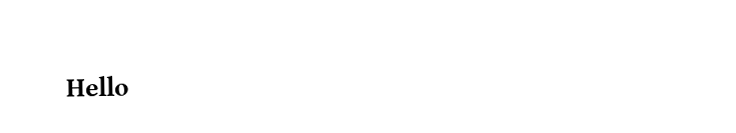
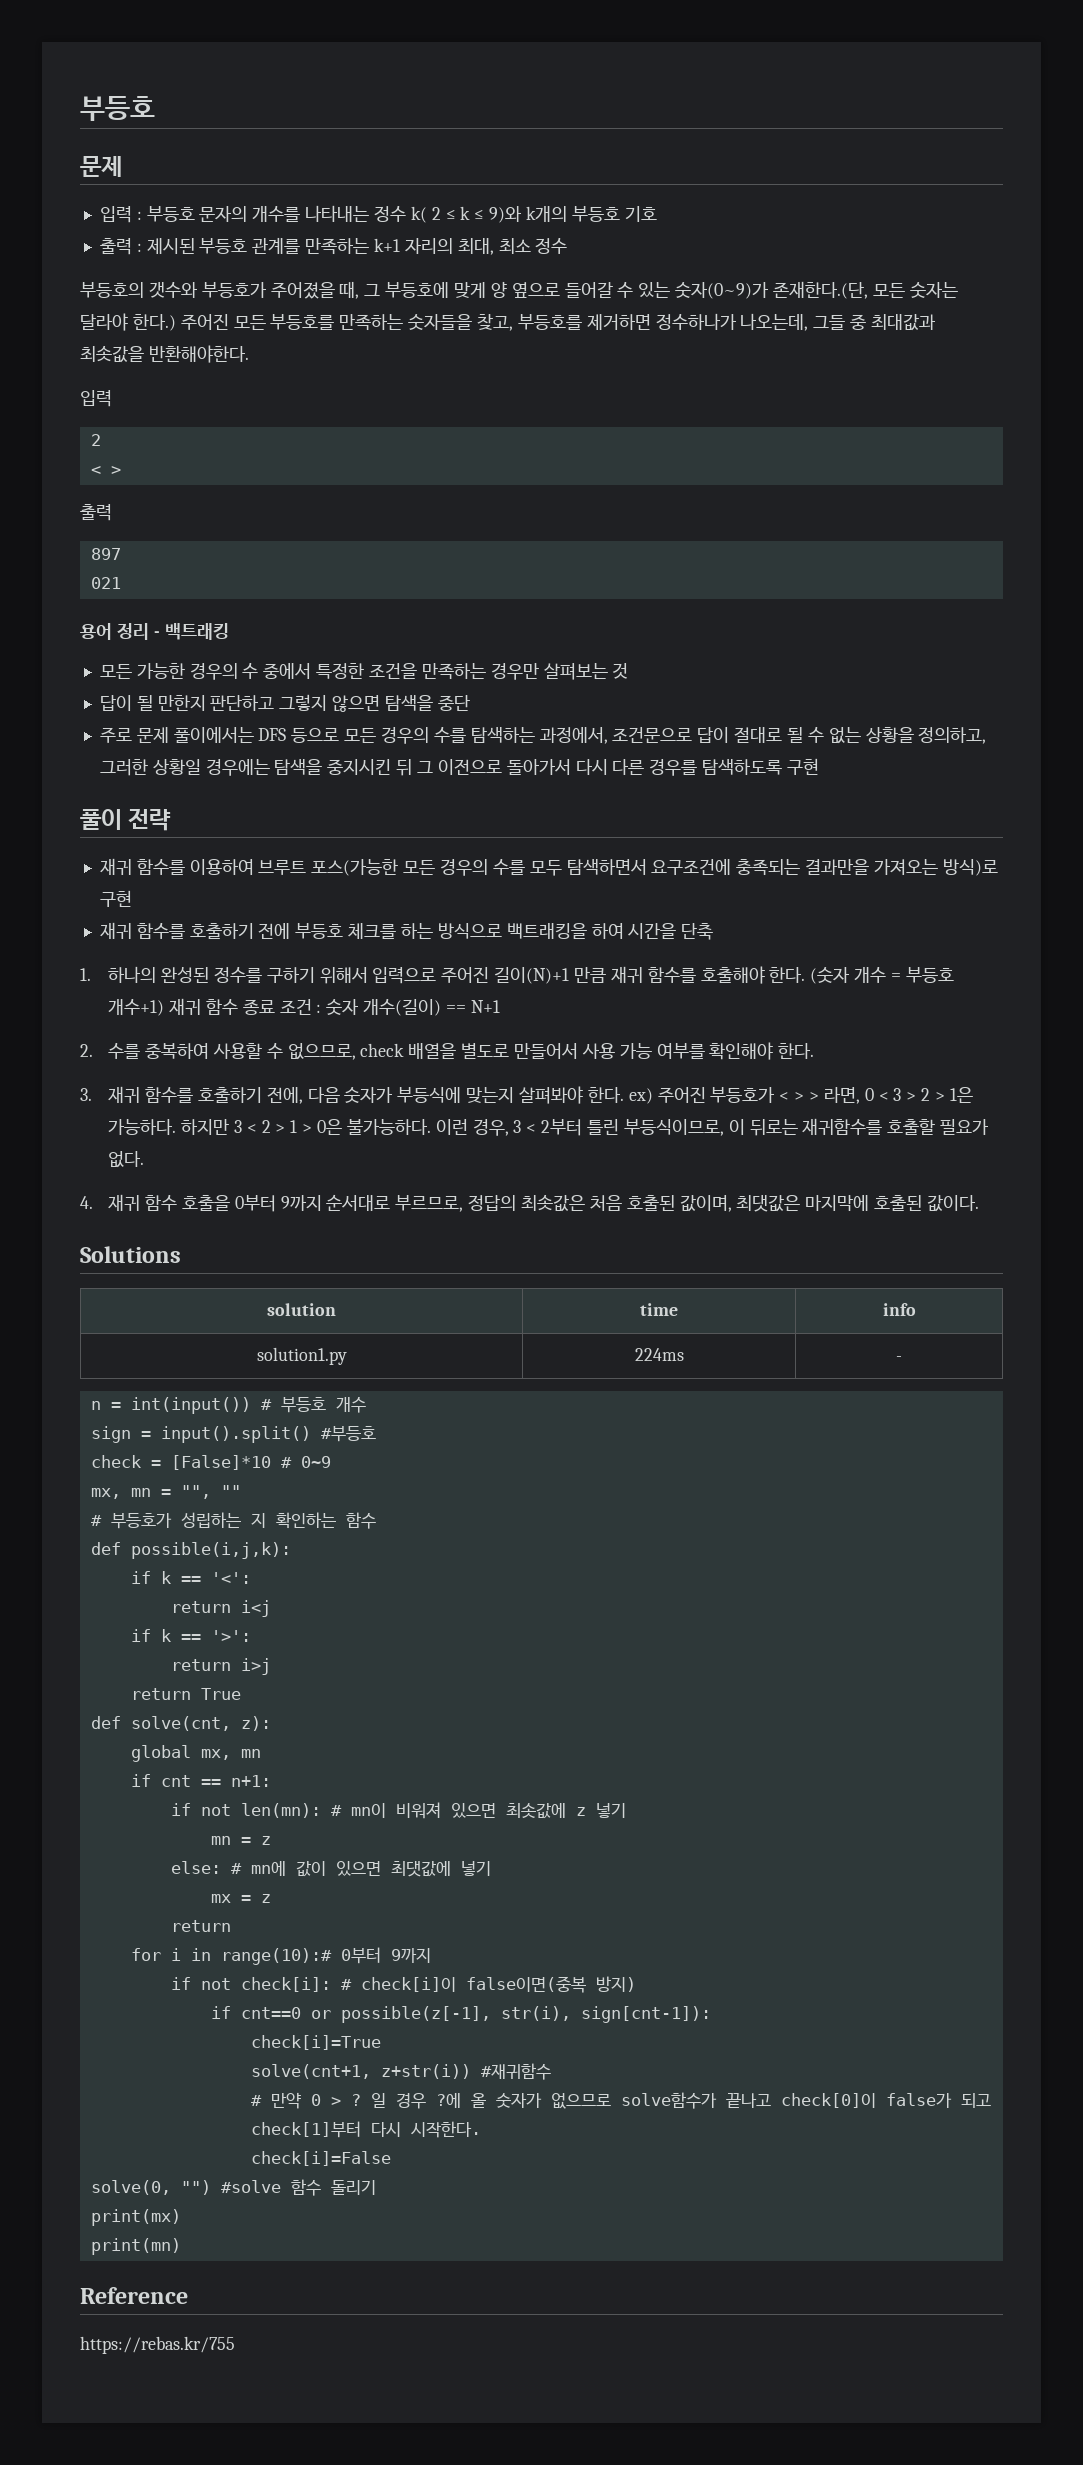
[66,75,129,97] Hello -> [80,96,155,121] [80,156,122,177] [99,205,657,223] [99,237,568,255] [80,281,958,299] [80,313,937,331] [80,345,249,363] [80,390,112,407] [90,434,101,446] [90,466,121,475] [80,504,112,521] [90,548,121,560] [90,577,121,589] [80,623,229,640] [99,663,629,680] [99,694,470,712] [99,727,987,744] [99,758,819,776] [80,808,172,831] [99,858,998,876] [99,890,132,907] [99,922,714,940] [80,966,954,984] [108,998,500,1016] [80,1042,815,1060] [80,1086,973,1104] [108,1118,990,1136] [108,1151,145,1168] [80,1194,979,1212] [80,1246,181,1263] [267,1303,336,1316] [640,1303,678,1316] [882,1303,916,1316] [256,1347,347,1365] [634,1348,684,1361] [896,1356,902,1361] [90,1397,366,1414] [90,1426,376,1443] [90,1455,331,1470] [90,1485,241,1499] [90,1512,376,1529] [90,1542,291,1559] [130,1571,251,1584] [170,1600,271,1617] [130,1629,251,1642] [170,1658,271,1675] [130,1688,241,1700] [90,1716,271,1731] [130,1745,261,1762] [130,1774,271,1787] [170,1802,626,1819] [210,1836,271,1845] [170,1861,491,1877] [210,1894,271,1903] [170,1920,231,1932] [130,1947,431,1965] [170,1976,636,1993] [210,2006,711,2023] [250,2035,381,2050] [250,2063,551,2080] [250,2092,991,2109] [250,2121,481,2138] [250,2151,391,2166] [90,2179,376,2196] [90,2209,181,2226] [90,2238,181,2255] [80,2287,188,2304] [80,2336,235,2354] 부등호 // 문제 // 입력 : 부등호 문자의 개수를 나타내는 정수 k( 2 ≤ k ≤ 9)와 k개의 부등호 기호 // 출력 : 제시된 부등호 관계를 만족하는 k+1 자리의 최대, 최소 정수 // 부등호의 갯수와 부등호가 주어졌을 때, 그 부등호에 맞게 양 옆으로 들어갈 수 있는 숫자(0~9)가 존재한다.(단, 모든 숫자는 달라야 한다.) 주어진 모든 부등호를 만족하는 숫자들을 찾고, 부등호를 제거하면 정수하나가 나오는데, 그들 중 최대값과 최솟값을 반환해야한다. // 입력 // 2 // < > // 출력 // 897 // 021 // 용어 정리 - 백트래킹 // 모든 가능한 경우의 수 중에서 특정한 조건을 만족하는 경우만 살펴보는 것 // 답이 될 만한지 판단하고 그렇지 않으면 탐색을 중단 // 주로 문제 풀이에서는 DFS 등으로 모든 경우의 수를 탐색하는 과정에서, 조건문으로 답이 절대로 될 수 없는 상황을 정의하고, 그러한 상황일 경우에는 탐색을 중지시킨 뒤 그 이전으로 돌아가서 다시 다른 경우를 탐색하도록 구현 // 풀이 전략 // 재귀 함수를 이용하여 브루트 포스(가능한 모든 경우의 수를 모두 탐색하면서 요구조건에 충족되는 결과만을 가져오는 방식)로 구현 // 재귀 함수를 호출하기 전에 부등호 체크를 하는 방식으로 백트래킹을 하여 시간을 단축 // 1. 하나의 완성된 정수를 구하기 위해서 입력으로 주어진 길이(N)+1 만큼 재귀 함수를 호출해야 한다. (숫자 개수 = 부등호 개수+1) 재귀 함수 종료 조건 : 숫자 개수(길이) == N+1 // 2. 수를 중복하여 사용할 수 없으므로, check 배열을 별도로 만들어서 사용 가능 여부를 확인해야 한다. // 3. 재귀 함수를 호출하기 전에, 다음 숫자가 부등식에 맞는지 살펴봐야 한다. ex) 주어진 부등호가 < > > 라면, 0 < 3 > 2 > 1은 가능하다. 하지만 3 < 2 > 1 > 0은 불가능하다. 이런 경우, 3 < 2부터 틀린 부등식이므로, 이 뒤로는 재귀함수를 호출할 필요가 없다. // 4. 재귀 함수 호출을 0부터 9까지 순서대로 부르므로, 정답의 최솟값은 처음 호출된 값이며, 최댓값은 마지막에 호출된 값이다. // Solutions // solution | time | info // solution1.py | 224ms | - // n = int(input()) # 부등호 개수 // sign = input().split() #부등호 // check = [False]*10 # 0~9 // mx, mn = "", "" // # 부등호가 성립하는 지 확인하는 함수 // def possible(i,j,k): // if k == '<': // return i<j // if k == '>': // return i>j // return True // def solve(cnt, z): // global mx, mn // if cnt == n+1: // if not len(mn): # mn이 비워져 있으면 최솟값에 z 넣기 // mn = z // else: # mn에 값이 있으면 최댓값에 넣기 // mx = z // return // for i in range(10):# 0부터 9까지 // if not check[i]: # check[i]이 false이면(중복 방지) // if cnt==0 or possible(z[-1], str(i), sign[cnt-1]): // check[i]=True // solve(cnt+1, z+str(i)) #재귀함수 // # 만약 0 > ? 일 경우 ?에 올 숫자가 없으므로 solve함수가 끝나고 check[0]이 false가 되고 check[1]부터 다시 시작한다. // check[i]=False // solve(0, "") #solve 함수 돌리기 // print(mx) // print(mn) // Reference // https://rebas.kr/755

